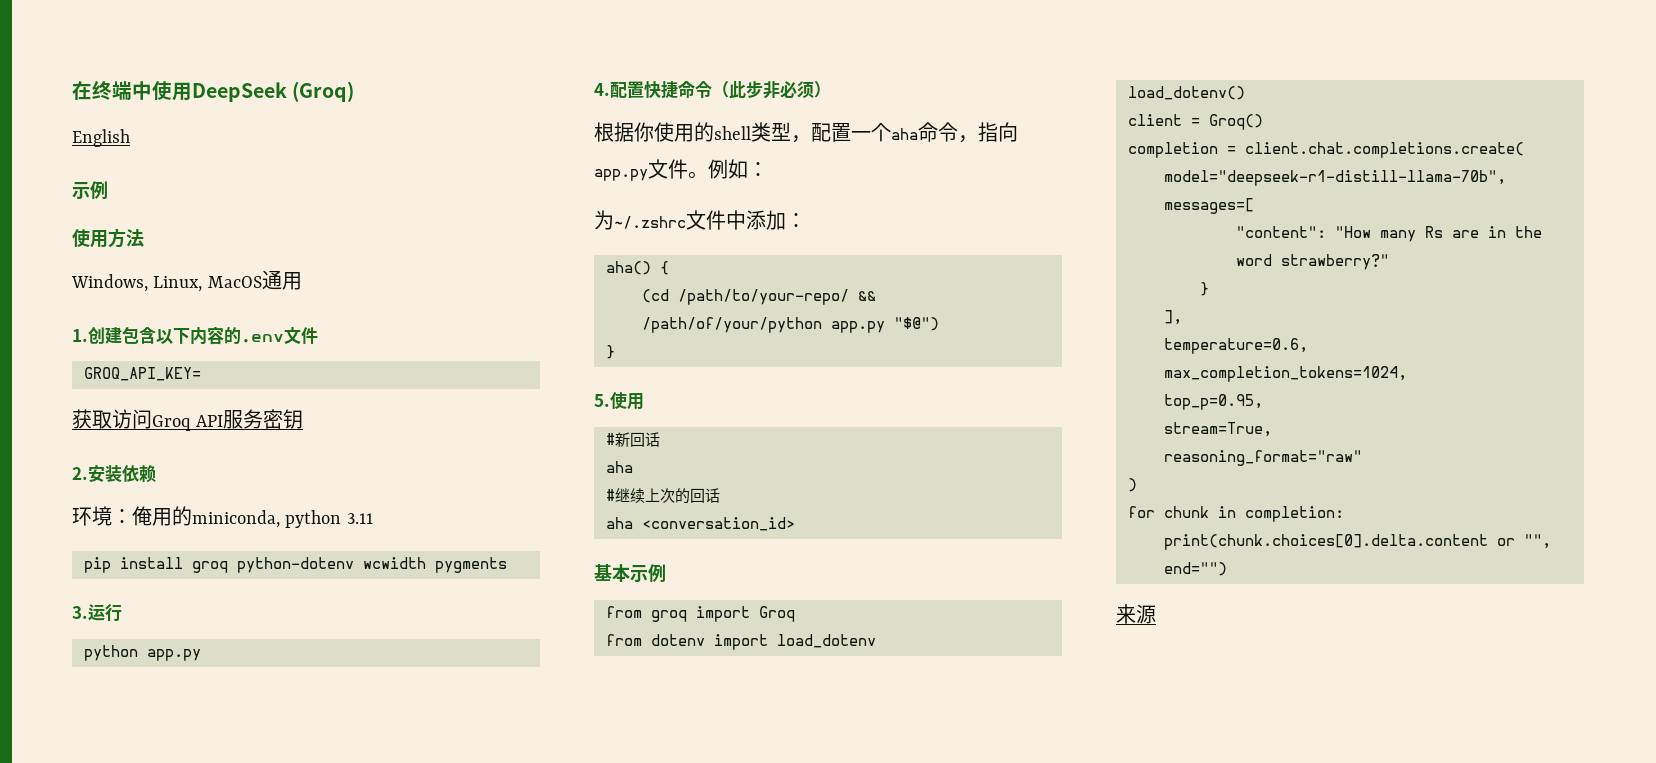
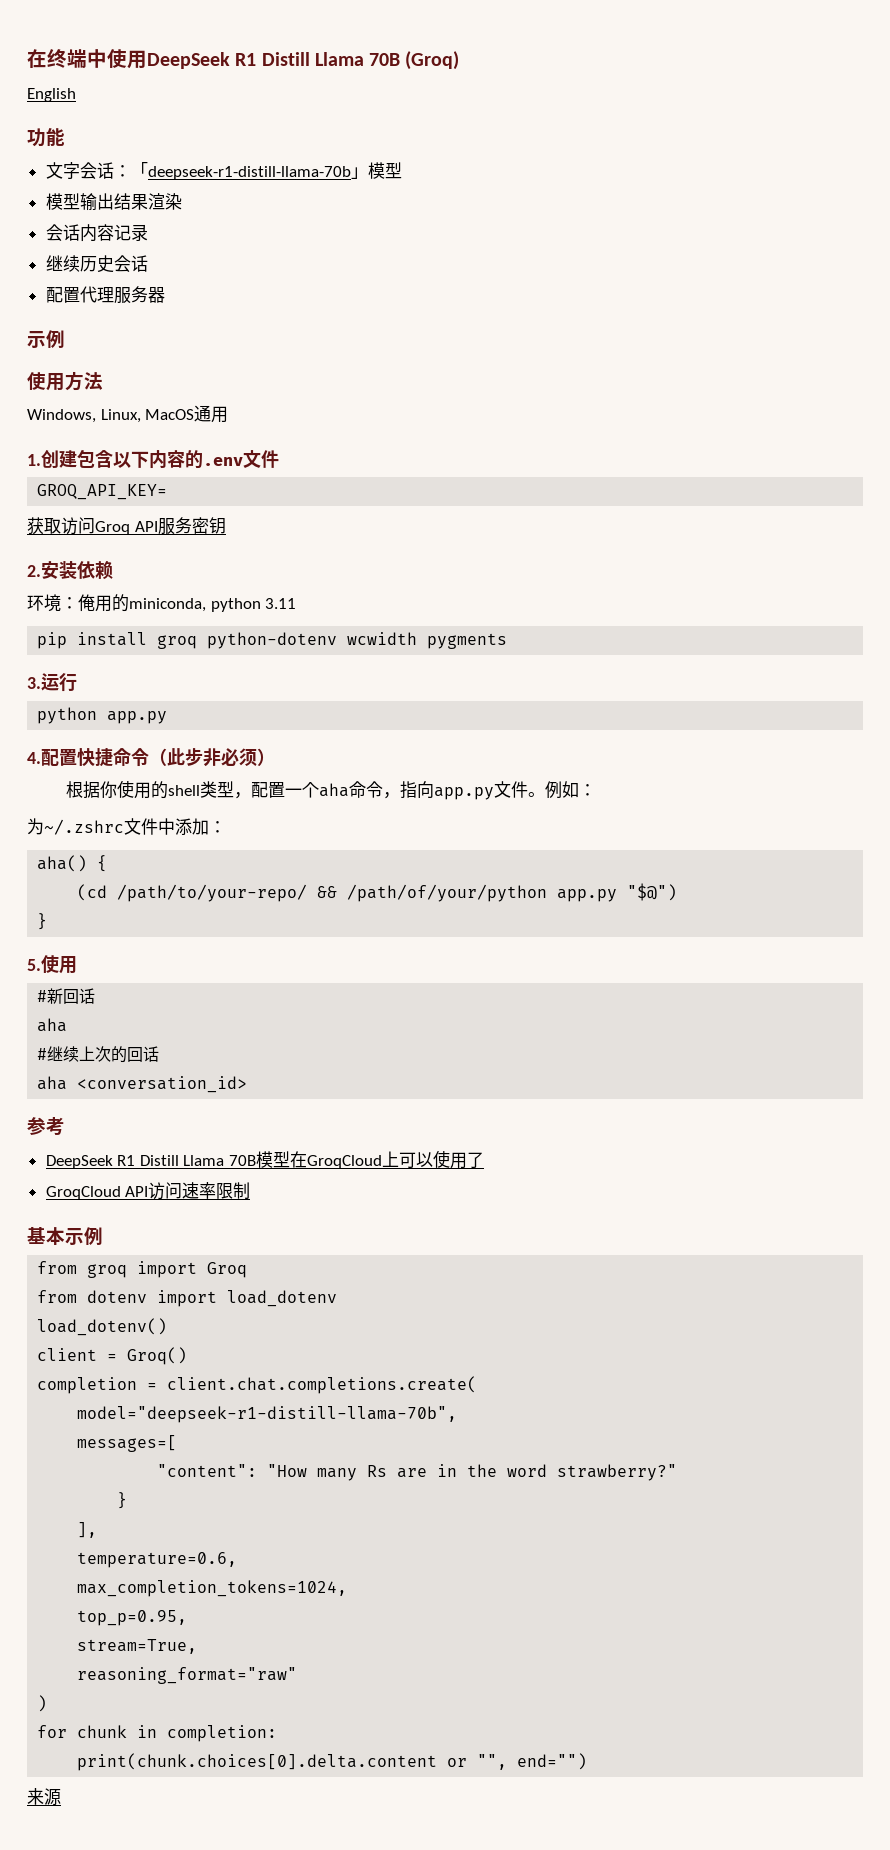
[292,81,355,102] [72,129,130,147] (Groq) // English -> [235,51,460,70] [27,88,76,102] [27,128,65,147] [45,162,402,180] [45,193,182,211] [45,224,148,242] [45,255,148,273] [45,286,165,304] R1 Distill Llama 70B (Groq) // English // 功能 // 文字会话：「deepseek-r1-distill-llama-70b」模型 // 模型输出结果渲染 // 会话内容记录 // 继续历史会话 // 配置代理服务器
(795, 524) none -> [27,1117,65,1135] [45,1150,485,1169] [45,1182,251,1200] // 参考 // DeepSeek R1 Distill Llama 70B模型在GroqCloud上可以使用了 // GroqCloud API访问速率限制

